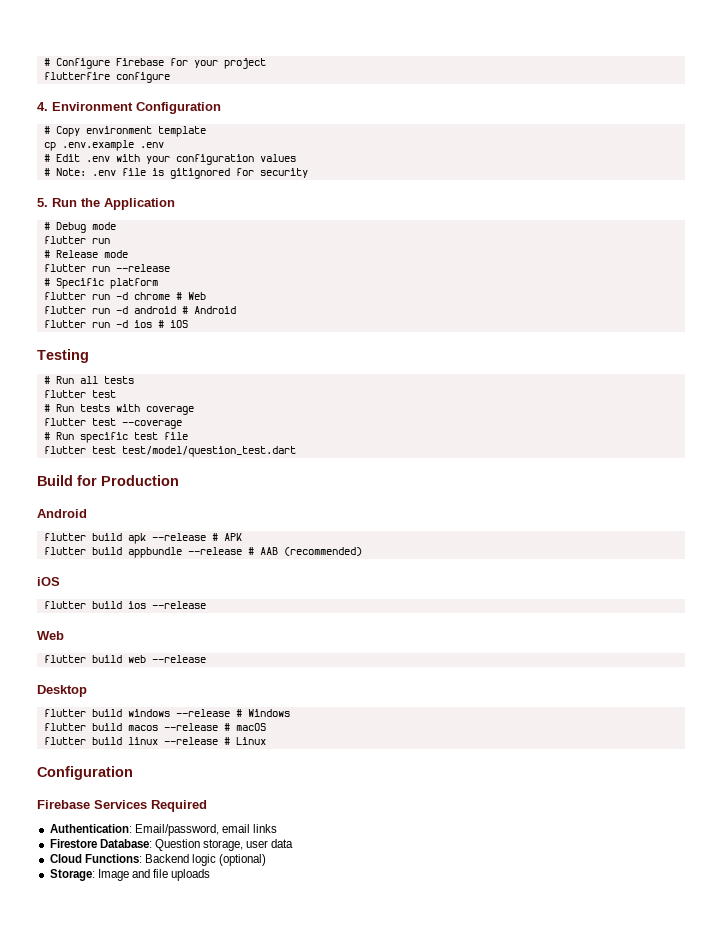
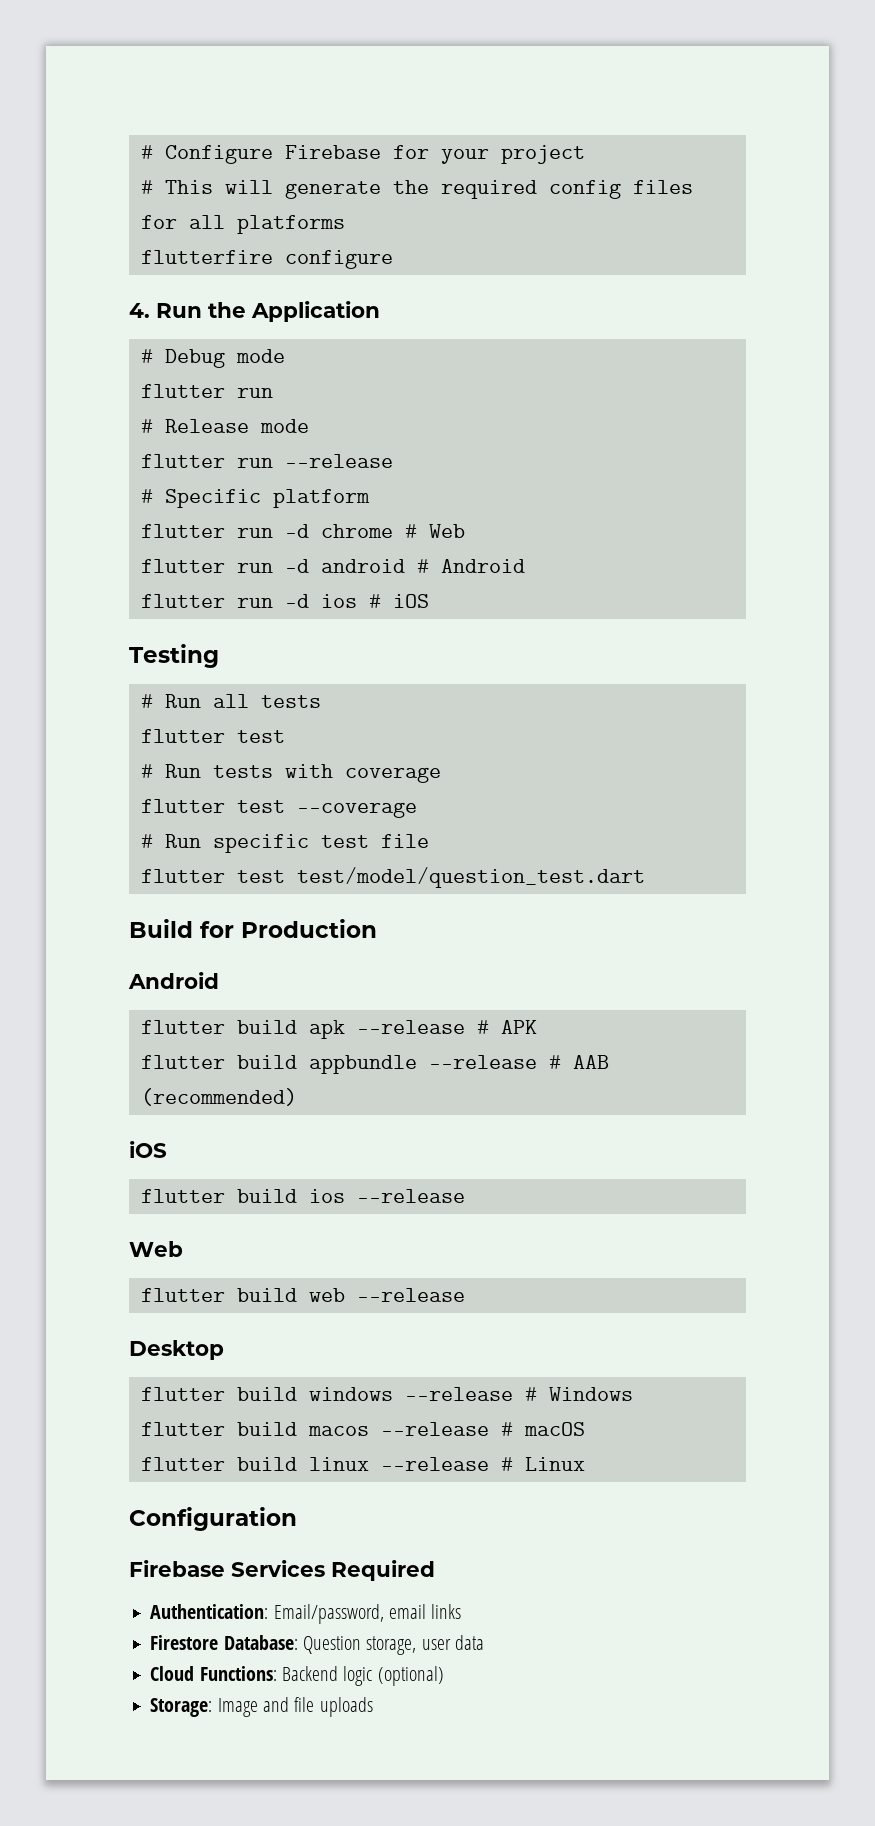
[43,72,170,83] [37,102,221,114] [43,126,206,137] [43,140,164,151] [43,154,296,165] [43,168,308,179] [37,198,48,207] flutterfire configure // 4. Environment Configuration // # Copy environment template // cp .env.example .env // # Edit .env with your configuration values // # Note: .env file is gitignored for security // 5. -> [140,180,693,199] [140,215,345,234] [140,250,393,269] [129,303,150,318] # This will generate the required config files for all platforms // flutterfire configure // 4.

